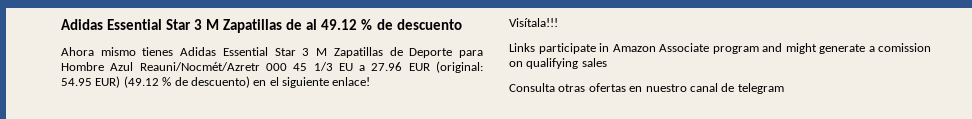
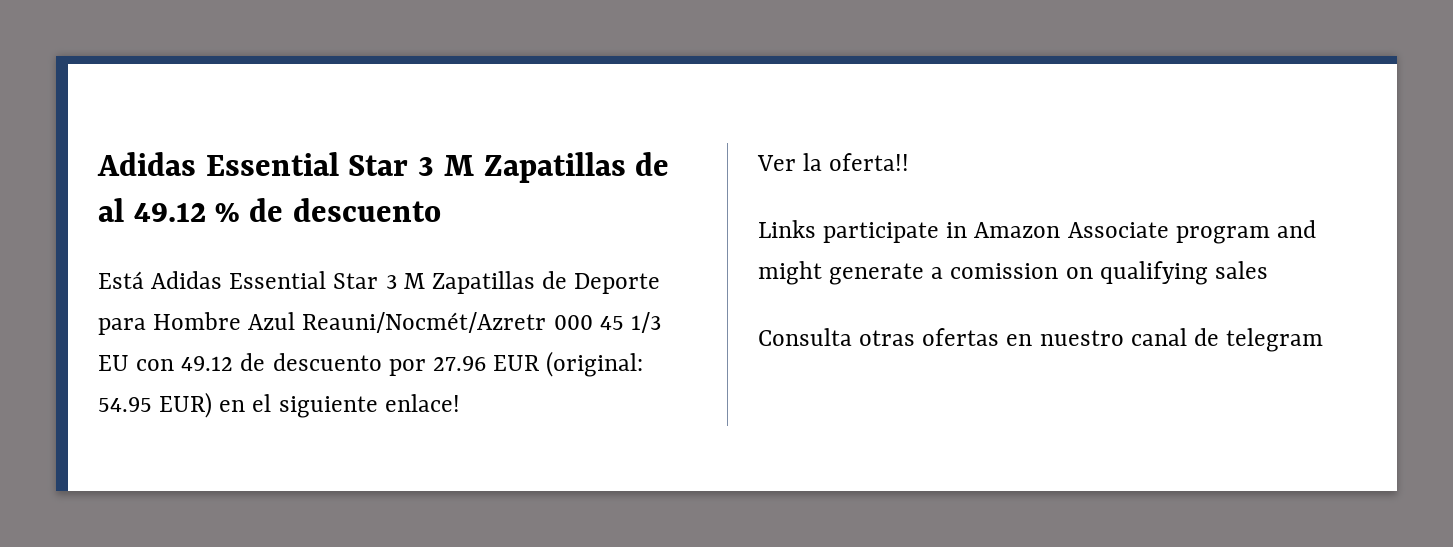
[61,47,174,56] Ahora mismo tienes -> [98,271,144,289] Está
[359,65,366,71] a -> [136,353,426,376] con 49.12 de descuento por
[123,76,250,88] (49.12 % de descuento) -> (213, 405) none
[509,18,558,27] Visítala!!! -> [757,153,910,171] Ver la oferta!!

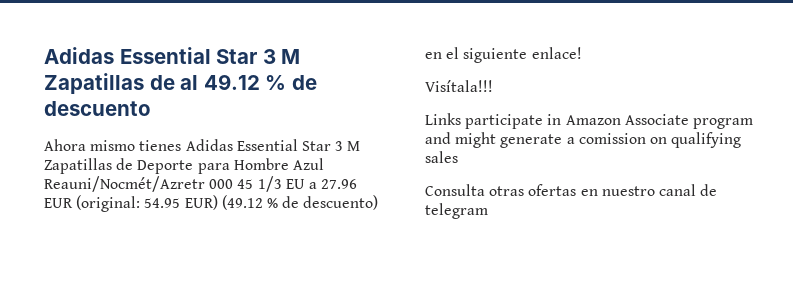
[98,271,144,289] Está -> [44,139,182,151] Ahora mismo tienes
[136,353,426,376] con 49.12 de descuento por -> [308,182,317,189] a
(213, 405) none -> [221,195,379,210] (49.12 % de descuento)
[757,153,910,171] Ver la oferta!! -> [425,80,493,92] Visítala!!!

